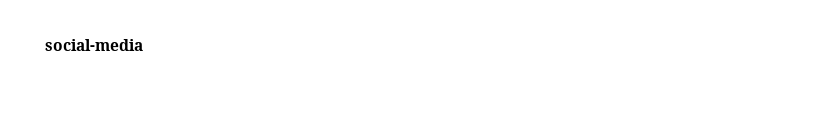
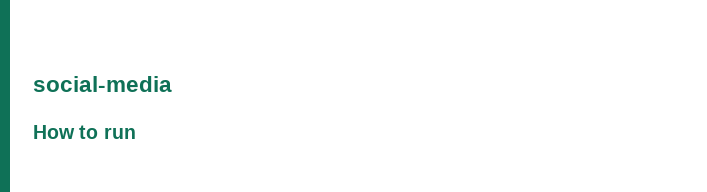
(143, 45) none -> [33,125,136,139] // How to run

